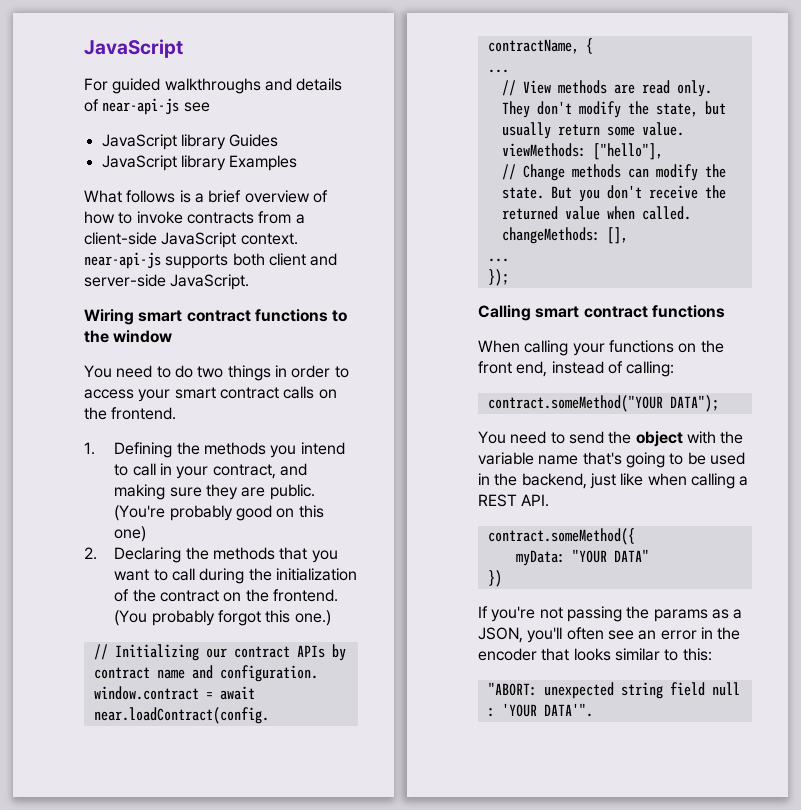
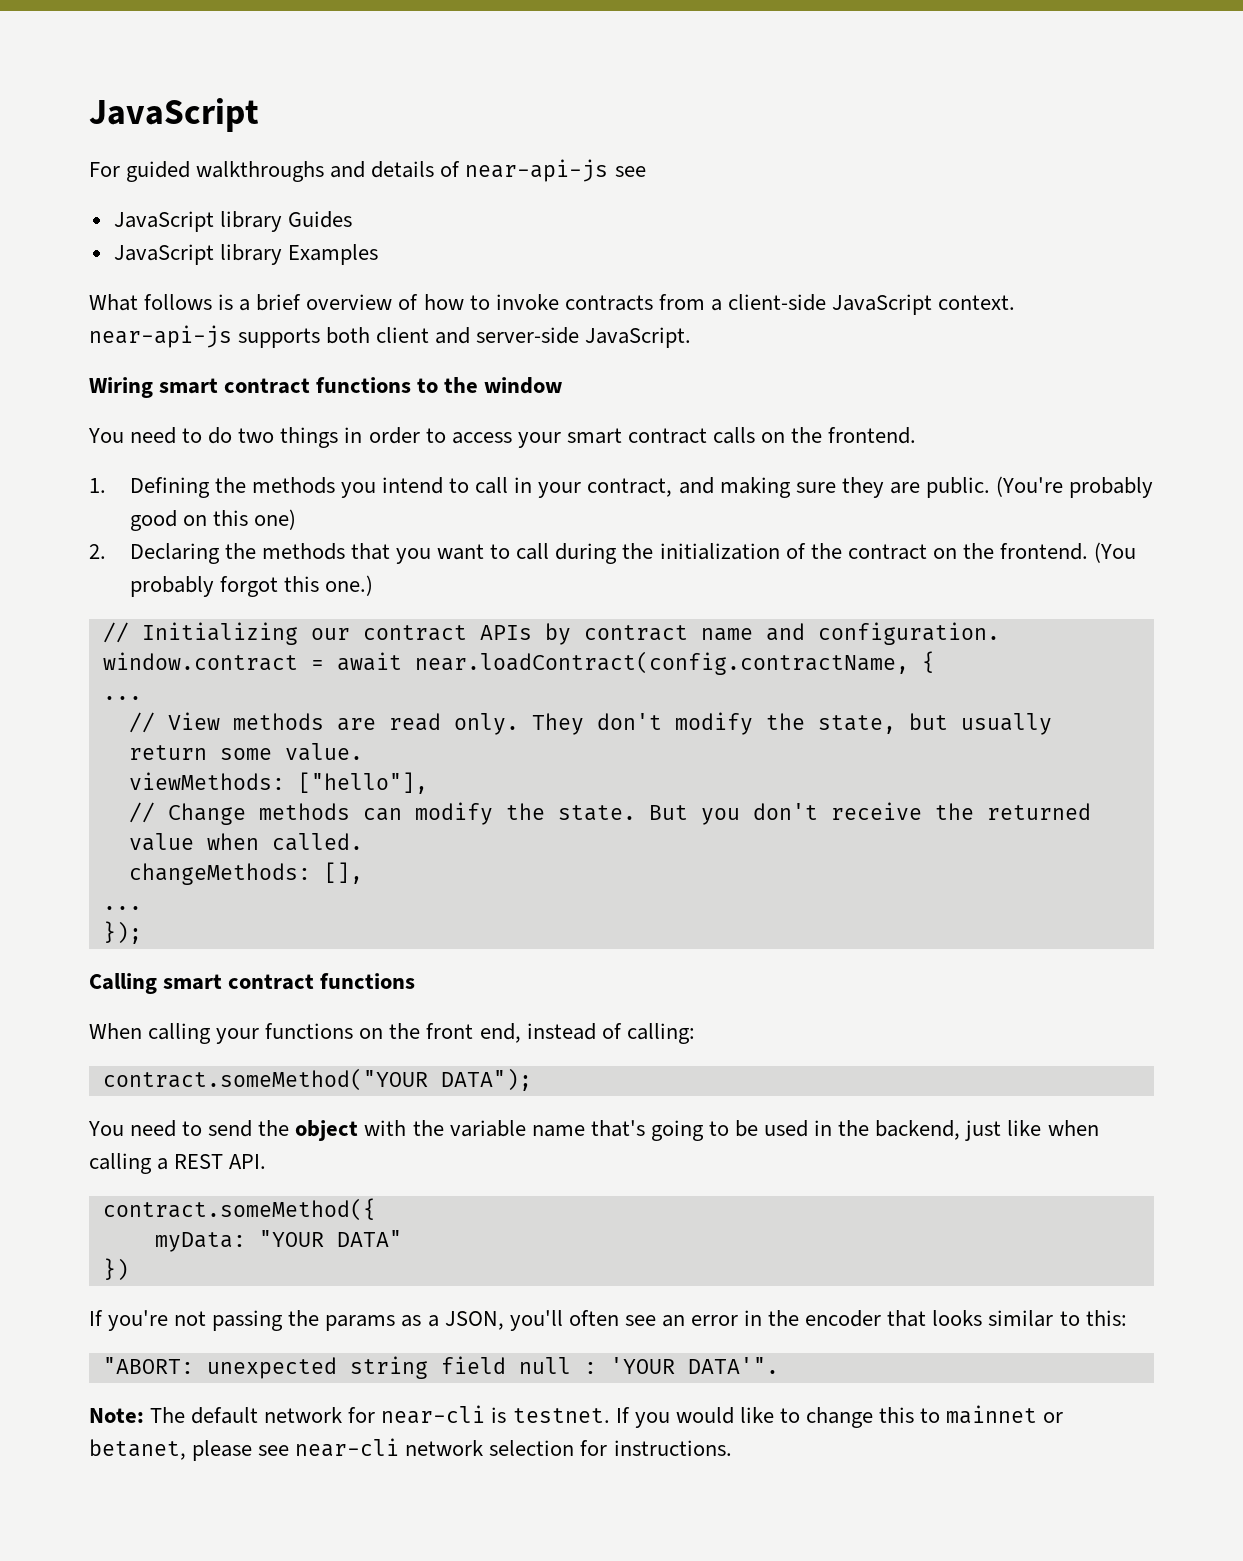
(593, 710) none -> [89,1405,1064,1428] [89,1438,732,1461] // Note: The default network for near-cli is testnet. If you would like to change this to mainnet or betanet, please see near-cli network selection for instructions.

